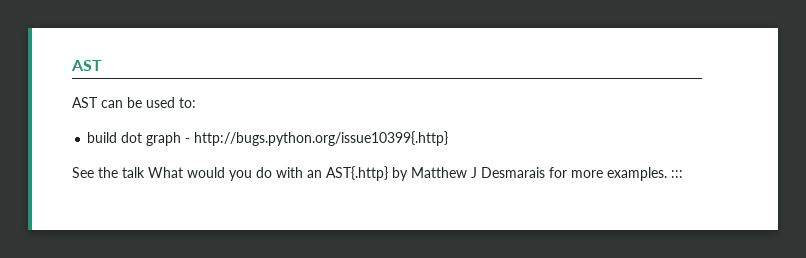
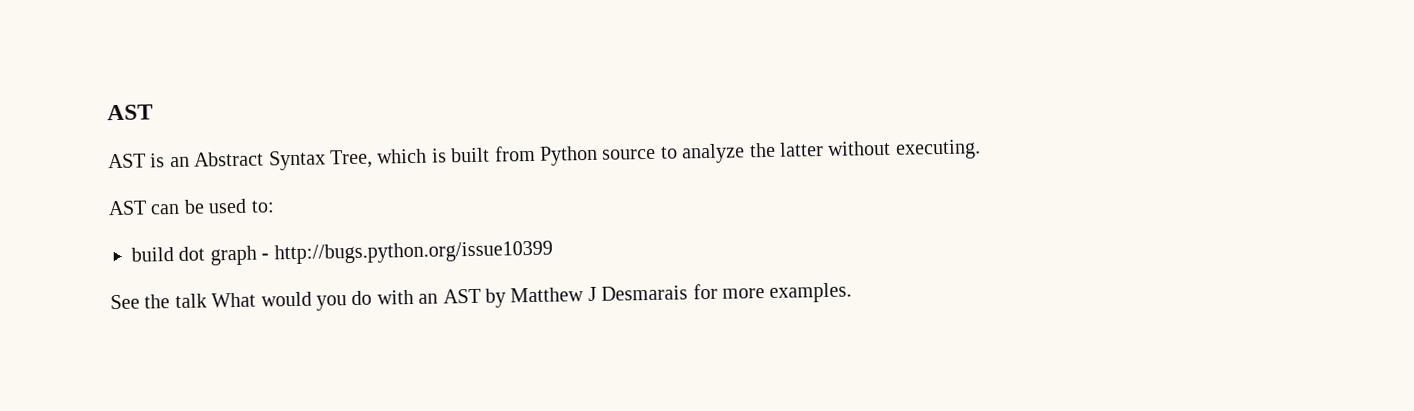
[71,60,102,71] AST -> [107,104,153,121] [108,139,981,171] AST // AST is an Abstract Syntax Tree, which is built from Python source to analyze the latter without executing.
[194,131,449,146] http://bugs.python.org/issue10399{.http} -> [273,240,553,265] http://bugs.python.org/issue10399
[326,166,388,181] AST{.http} -> [442,288,481,304] AST
[671,170,683,178] ::: -> (853, 292) none

